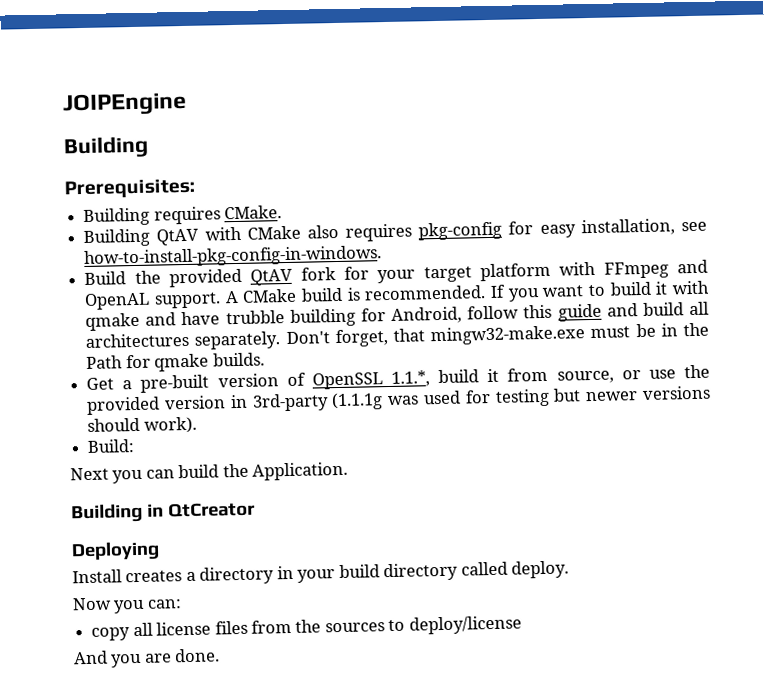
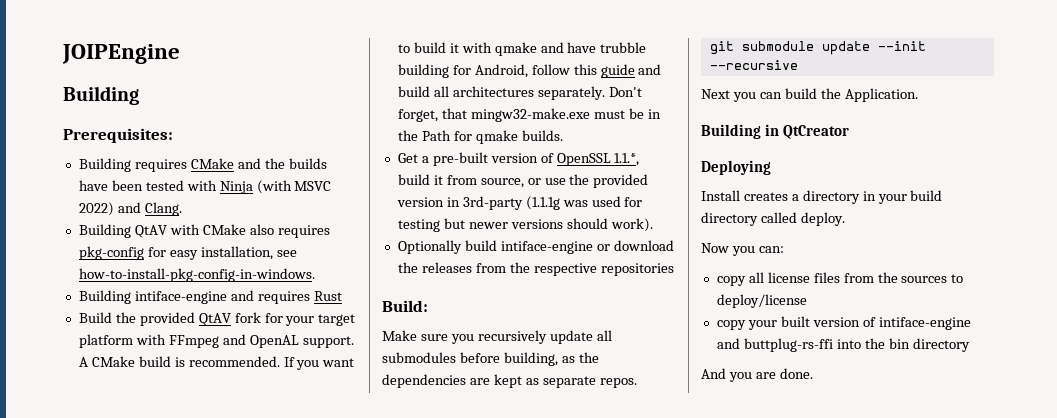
[224,205,283,220] CMake. -> [190,158,327,169] [78,180,332,194] [78,202,182,216] CMake and the builds have been tested with Ninja (with MSVC 2022) and Clang.
(383, 256) none -> [78,290,342,304] // Building intiface-engine and requires Rust
[87,439,136,453] Build: -> [397,240,674,254] [397,262,674,276] [382,300,428,312] [382,330,612,344] [382,352,599,366] [382,374,637,388] [709,41,926,55] [709,60,798,70] Optionally build intiface-engine or download the releases from the respective repositories // Build: // Make sure you recursively update all submodules before building, as the dependencies are kept as separate repos. // git submodule update --init --recursive
(522, 625) none -> [716,316,971,330] [716,338,970,352] // copy your built version of intiface-engine and buttplug-rs-ffi into the bin directory

